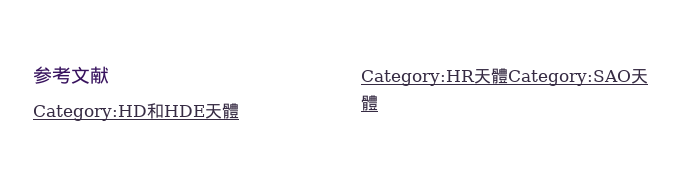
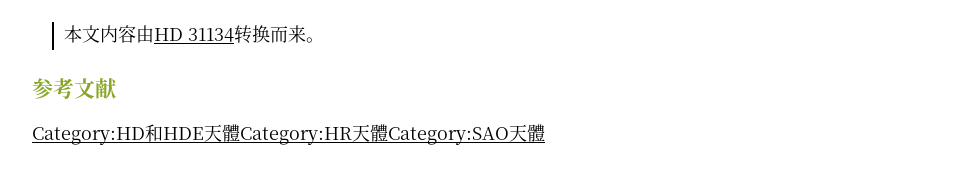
(33, 75) none -> [64,25,325,44] 本文内容由HD 31134转换而来。 //

